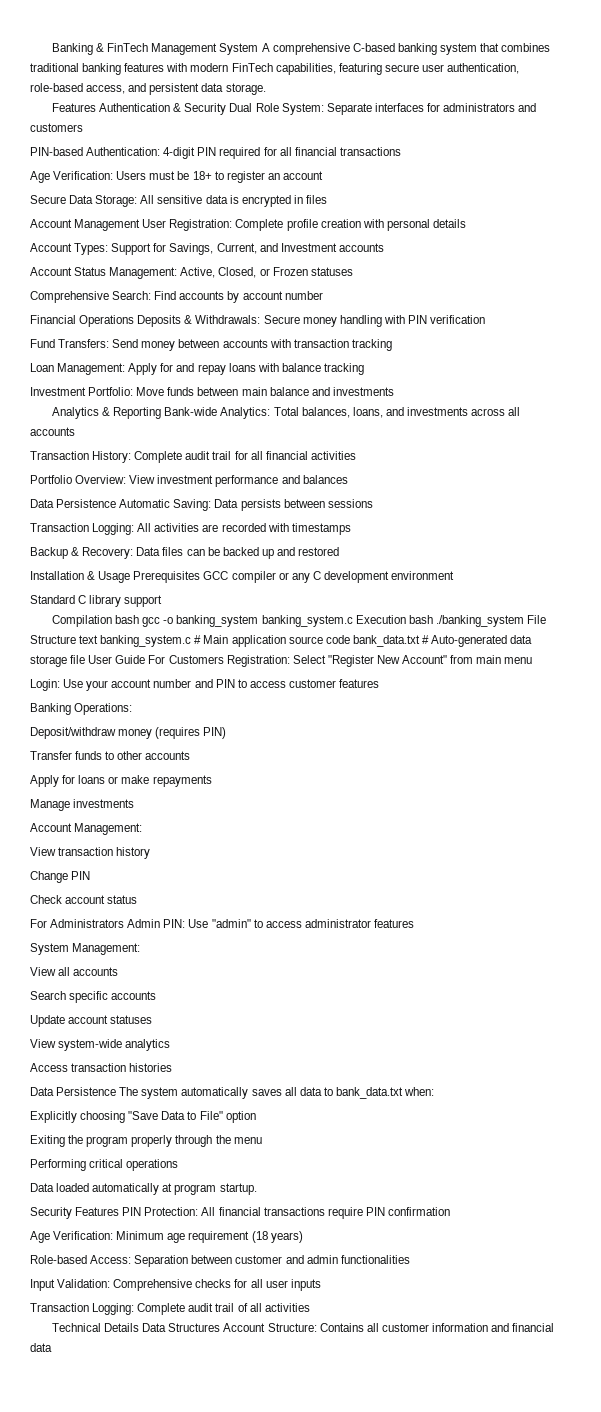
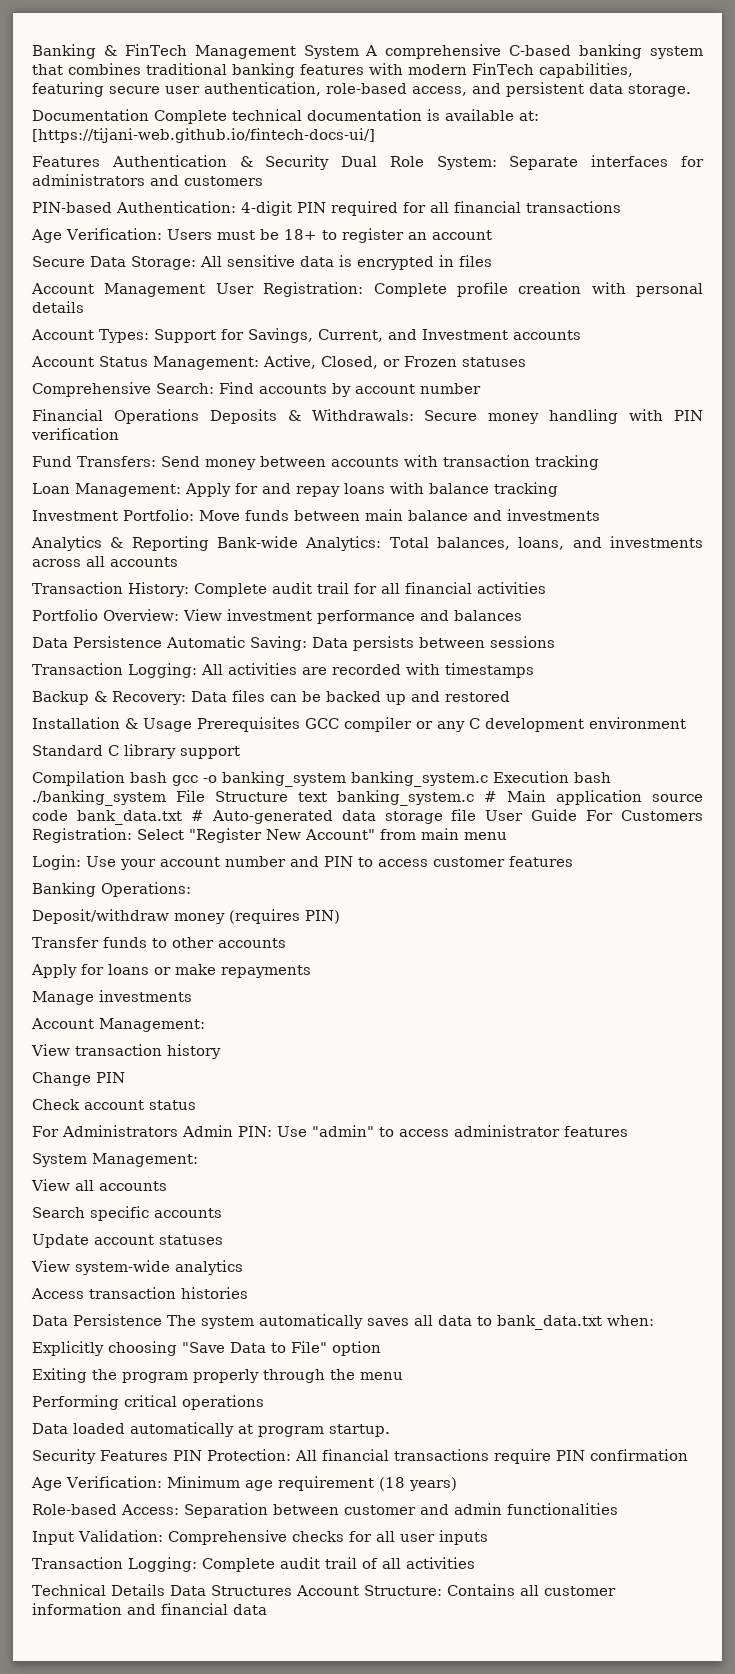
(266, 89) none -> [32,109,539,124] [32,128,375,143] // Documentation Complete technical documentation is available at: [https://tijani-web.github.io/fintech-docs-ui/]

